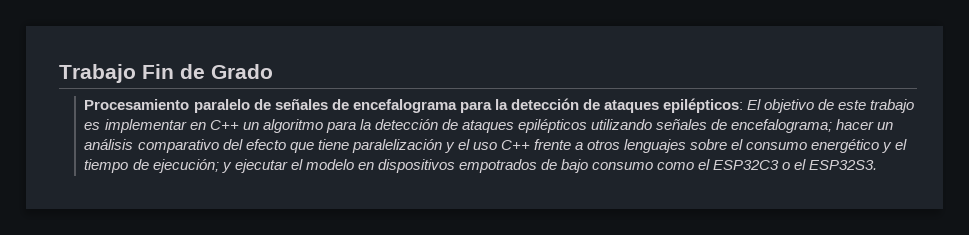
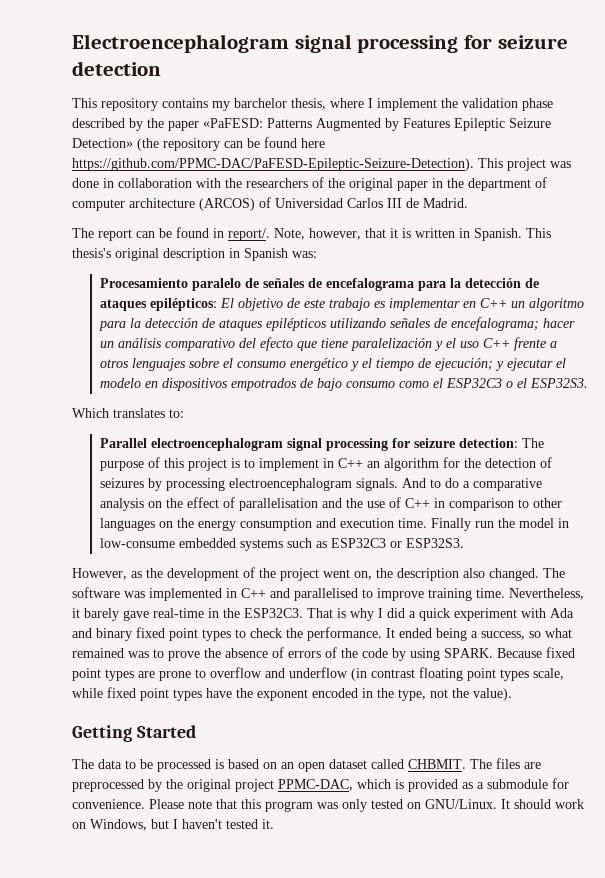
[59,64,273,83] Trabajo Fin de Grado -> [72,34,568,53] [72,61,161,76] [72,98,553,111] [72,118,551,131] [72,137,325,151] [72,158,571,171] [72,177,547,191] [72,197,468,211] [72,227,551,241] [72,248,317,261] Electroencephalogram signal processing for seizure detection // This repository contains my barchelor thesis, where I implement the validation phase described by the paper «PaFESD: Patterns Augmented by Features Epileptic Seizure Detection» (the repository can be found here https://github.com/PPMC-DAC/PaFESD-Epileptic-Seizure-Detection). This project was done in collaboration with the researchers of the original paper in the department of computer architecture (ARCOS) of Universidad Carlos III de Madrid. // The report can be found in report/. Note, however, that it is written in Spanish. This thesis's original description in Spanish was:
(878, 165) none -> [72,408,184,418] [99,438,544,451] [99,457,552,471] [99,478,542,491] [99,497,562,511] [99,518,569,531] [99,538,464,551] [72,567,565,581] [72,587,584,601] [72,608,574,621] [72,627,572,641] [72,647,575,661] [72,667,564,681] [72,687,512,701] [72,725,196,742] [72,758,541,772] [72,778,569,792] [72,799,584,812] [72,819,274,831] // Which translates to: // Parallel electroencephalogram signal processing for seizure detection: The purpose of this project is to implement in C++ an algorithm for the detection of seizures by processing electroencephalogram signals. And to do a comparative analysis on the effect of parallelisation and the use of C++ in comparison to other languages on the energy consumption and execution time. Finally run the model in low-consume embedded systems such as ESP32C3 or ESP32S3. // However, as the development of the project went on, the description also changed. The software was implemented in C++ and parallelised to improve training time. Nevertheless, it barely gave real-time in the ESP32C3. That is why I did a quick experiment with Ada and binary fixed point types to check the performance. It ended being a success, so what remained was to prove the absence of errors of the code by using SPARK. Because fixed point types are prone to overflow and underflow (in contrast floating point types scale, while fixed point types have the exponent encoded in the type, not the value). // Getting Started // The data to be processed is based on an open dataset called CHBMIT. The files are preprocessed by the original project PPMC-DAC, which is provided as a submodule for convenience. Please note that this program was only tested on GNU/Linux. It should work on Windows, but I haven't tested it.

